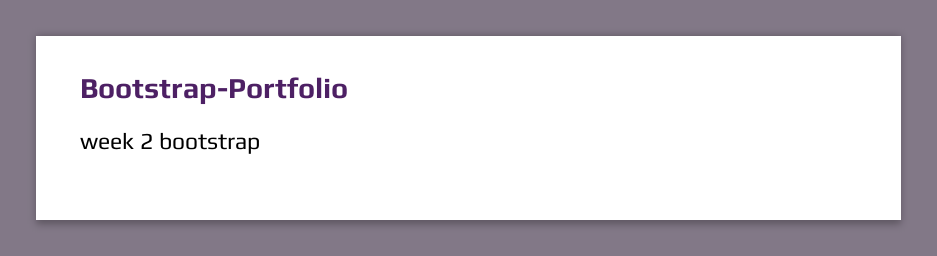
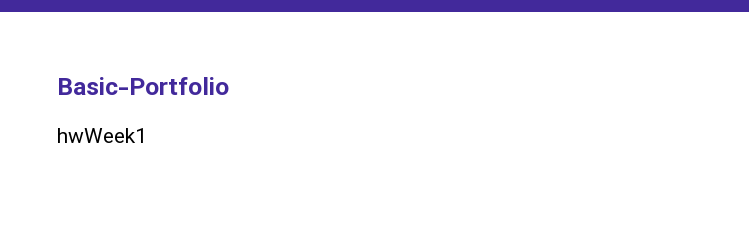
[80,77,348,105] [80,132,261,154] Bootstrap-Portfolio // week 2 bootstrap -> [57,77,229,95] [57,128,147,143] Basic-Portfolio // hwWeek1

